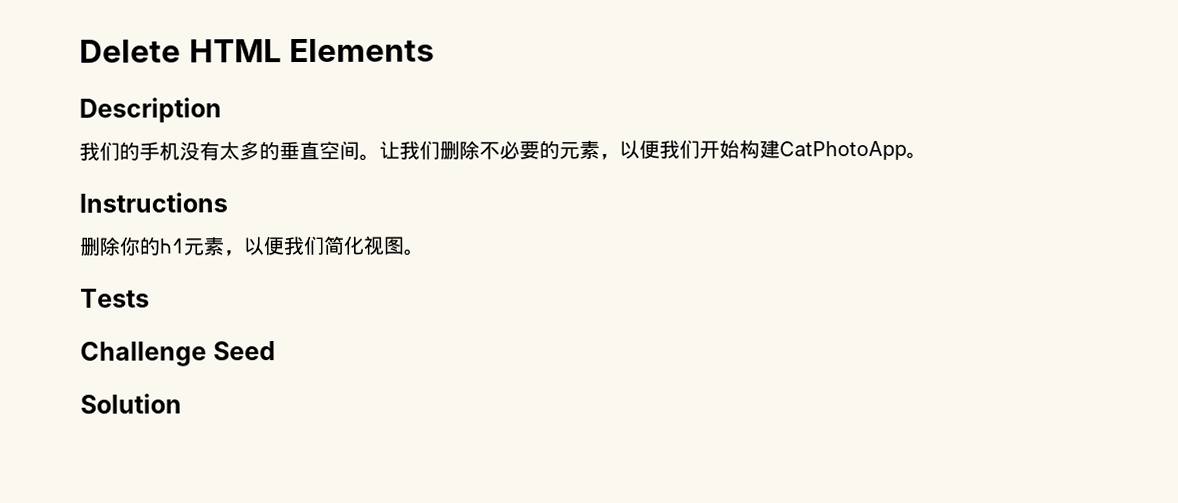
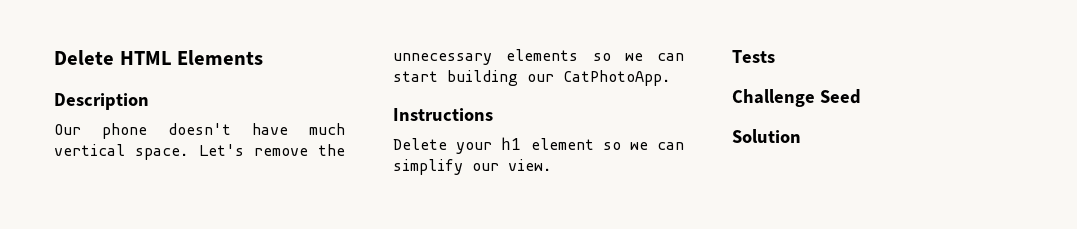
[79,139,927,161] [79,192,228,213] [79,235,425,257] 我们的手机没有太多的垂直空间。让我们删除不必要的元素，以便我们开始构建CatPhotoApp。 // Instructions // 删除你的h1元素，以便我们简化视图。 -> [54,123,345,139] [54,144,345,160] [393,49,684,65] [393,70,670,86] [393,108,493,121] [393,137,684,154] [393,159,551,175] Our phone doesn't have much vertical space. Let's remove the unnecessary elements so we can start building our CatPhotoApp. // Instructions // Delete your h1 element so we can simplify our view.

